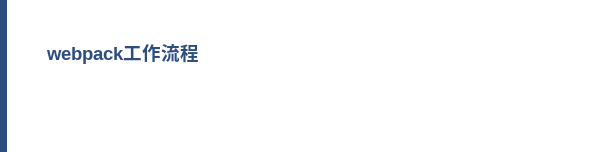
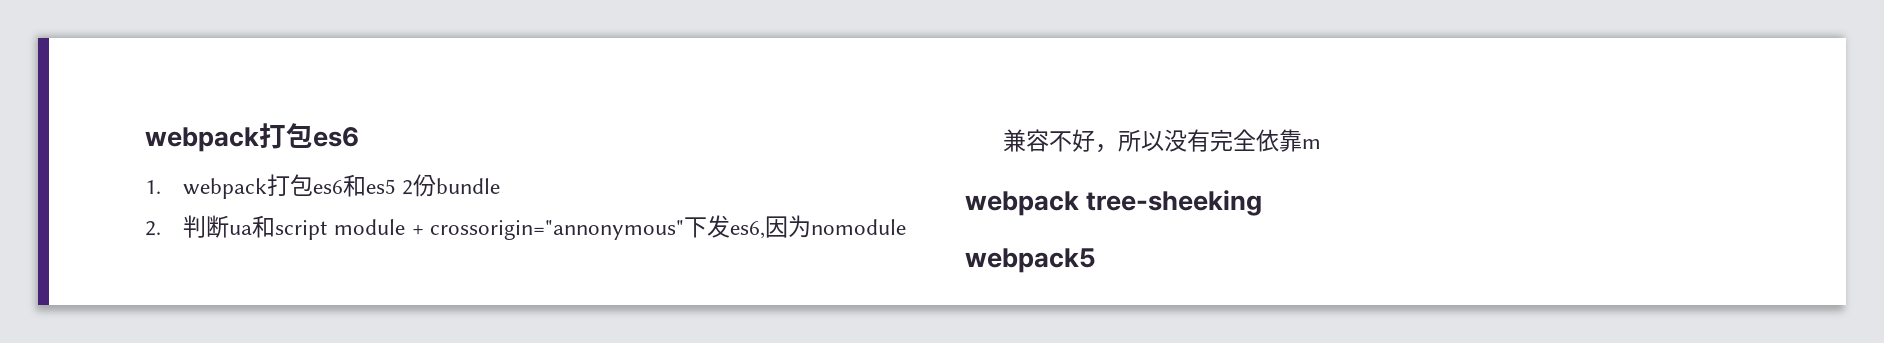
[46,44,199,64] webpack工作流程 -> [145,123,359,152] [145,174,501,199] [145,215,906,240] [1003,129,1322,153] [965,190,1263,216] [965,248,1096,273] webpack打包es6 // 1. webpack打包es6和es5 2份bundle // 2.判断ua和script module + crossorigin="annonymous"下发es6,因为nomodule兼容不好，所以没有完全依靠m // webpack tree-sheeking // webpack5

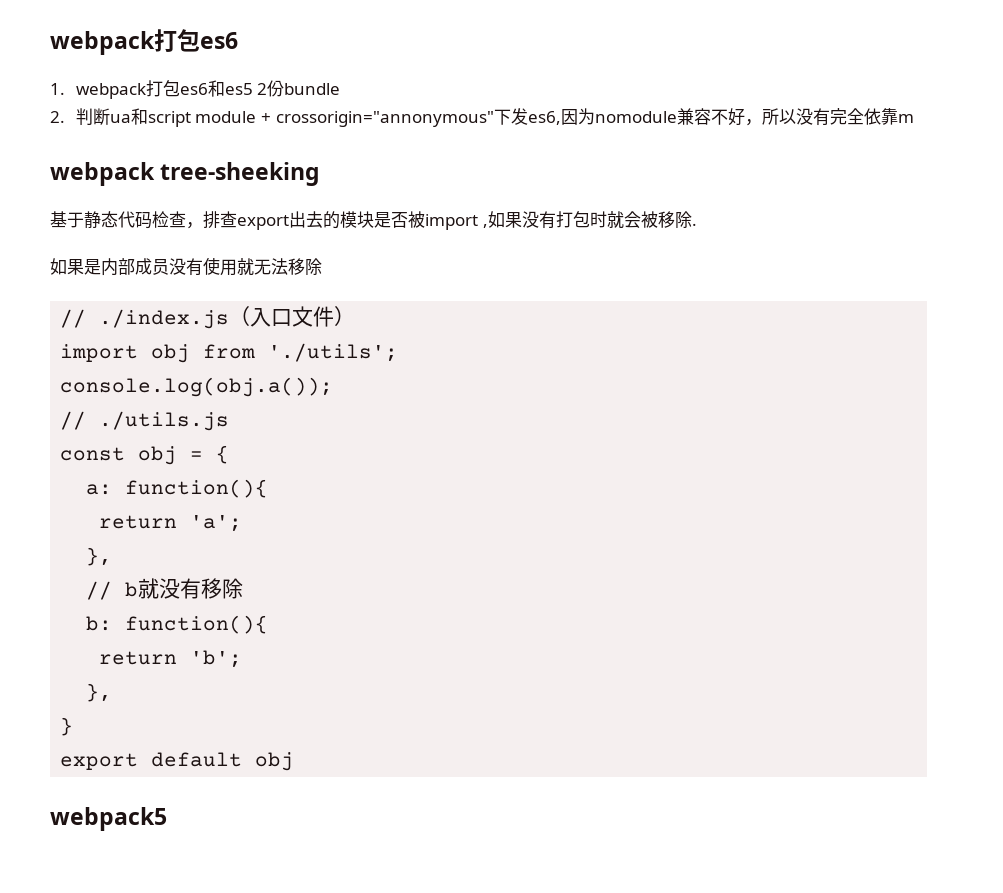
(1263, 203) none -> [50,211,697,230] [50,257,322,276] [60,306,356,329] [60,343,399,363] [60,377,334,397] [60,411,230,431] [60,445,230,465] [86,479,269,498] [99,515,243,532] [86,547,113,566] [86,578,244,600] [86,615,269,634] [99,650,243,668] [86,683,113,702] [60,717,74,736] [60,752,295,771] // 基于静态代码检查，排查export出去的模块是否被import ,如果没有打包时就会被移除. // 如果是内部成员没有使用就无法移除 // // ./index.js（入口文件） // import obj from './utils'; // console.log(obj.a()); // // ./utils.js // const obj = { // a: function(){ // return 'a'; // }, // // b就没有移除 // b: function(){ // return 'b'; // }, // } // export default obj

